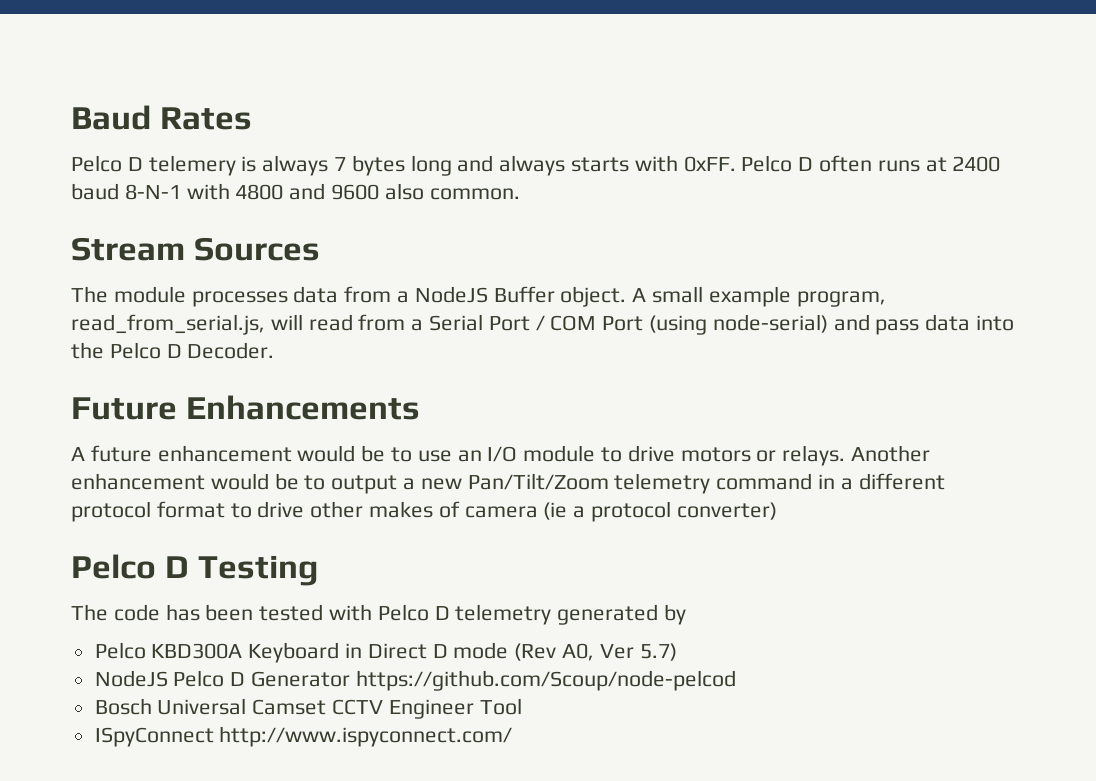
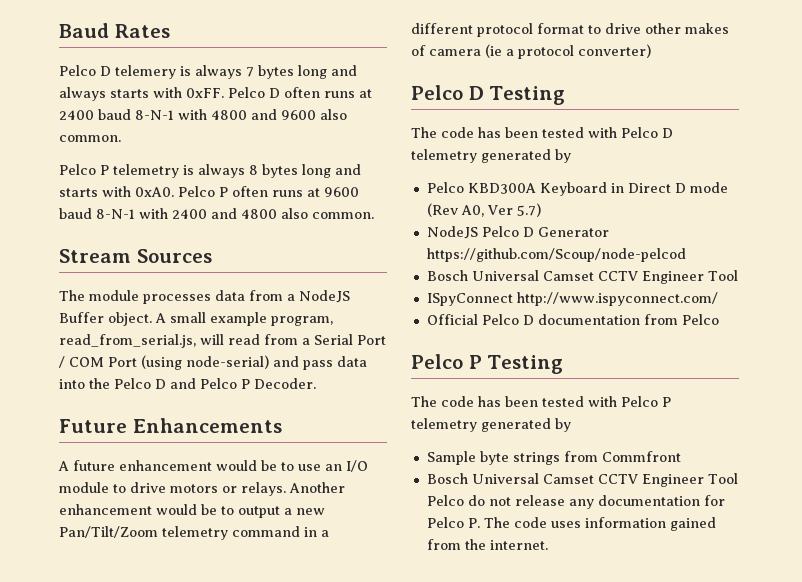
(520, 194) none -> [59,164,361,178] [59,186,359,197] [59,208,374,219] // Pelco P telemetry is always 8 bytes long and starts with 0xA0. Pelco P often runs at 9600 baud 8-N-1 with 2400 and 4800 also common.
(182, 351) none -> [170,378,250,389] and Pelco P
(513, 736) none -> [426,314,719,325] [411,354,564,374] [411,396,671,407] [411,418,571,432] [426,451,681,465] [426,473,738,487] [426,495,725,509] [426,517,716,531] [426,539,548,550] // Official Pelco D documentation from Pelco // Pelco P Testing // The code has been tested with Pelco P telemetry generated by // Sample byte strings from Commfront // Bosch Universal Camset CCTV Engineer Tool Pelco do not release any documentation for Pelco P. The code uses information gained from the internet.

